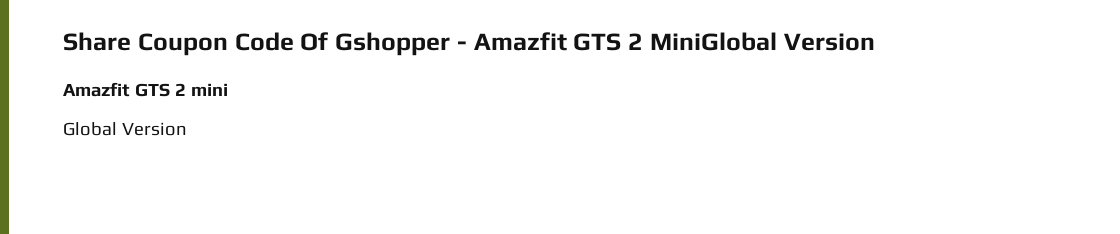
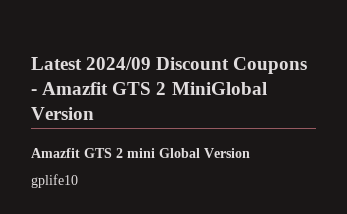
[63,32,450,56] Share Coupon Code Of Gshopper -> [31,57,308,74] Latest 2024/09 Discount Coupons
(228, 89) // -> (155, 153) none
(187, 129) none -> [31,174,78,188] // gplife10

